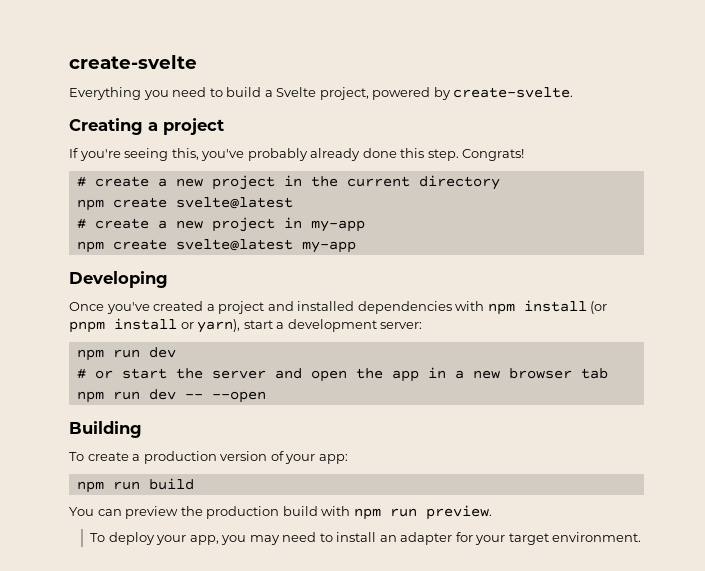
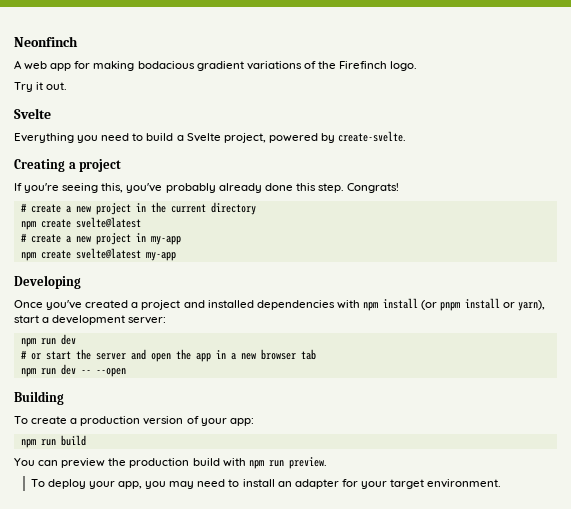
[69,55,197,69] create-svelte -> [14,36,78,47] [14,60,418,71] [14,82,68,92] [14,108,51,119] Neonfinch // A web app for making bodacious gradient variations of the Firefinch logo. // Try it out. // Svelte

